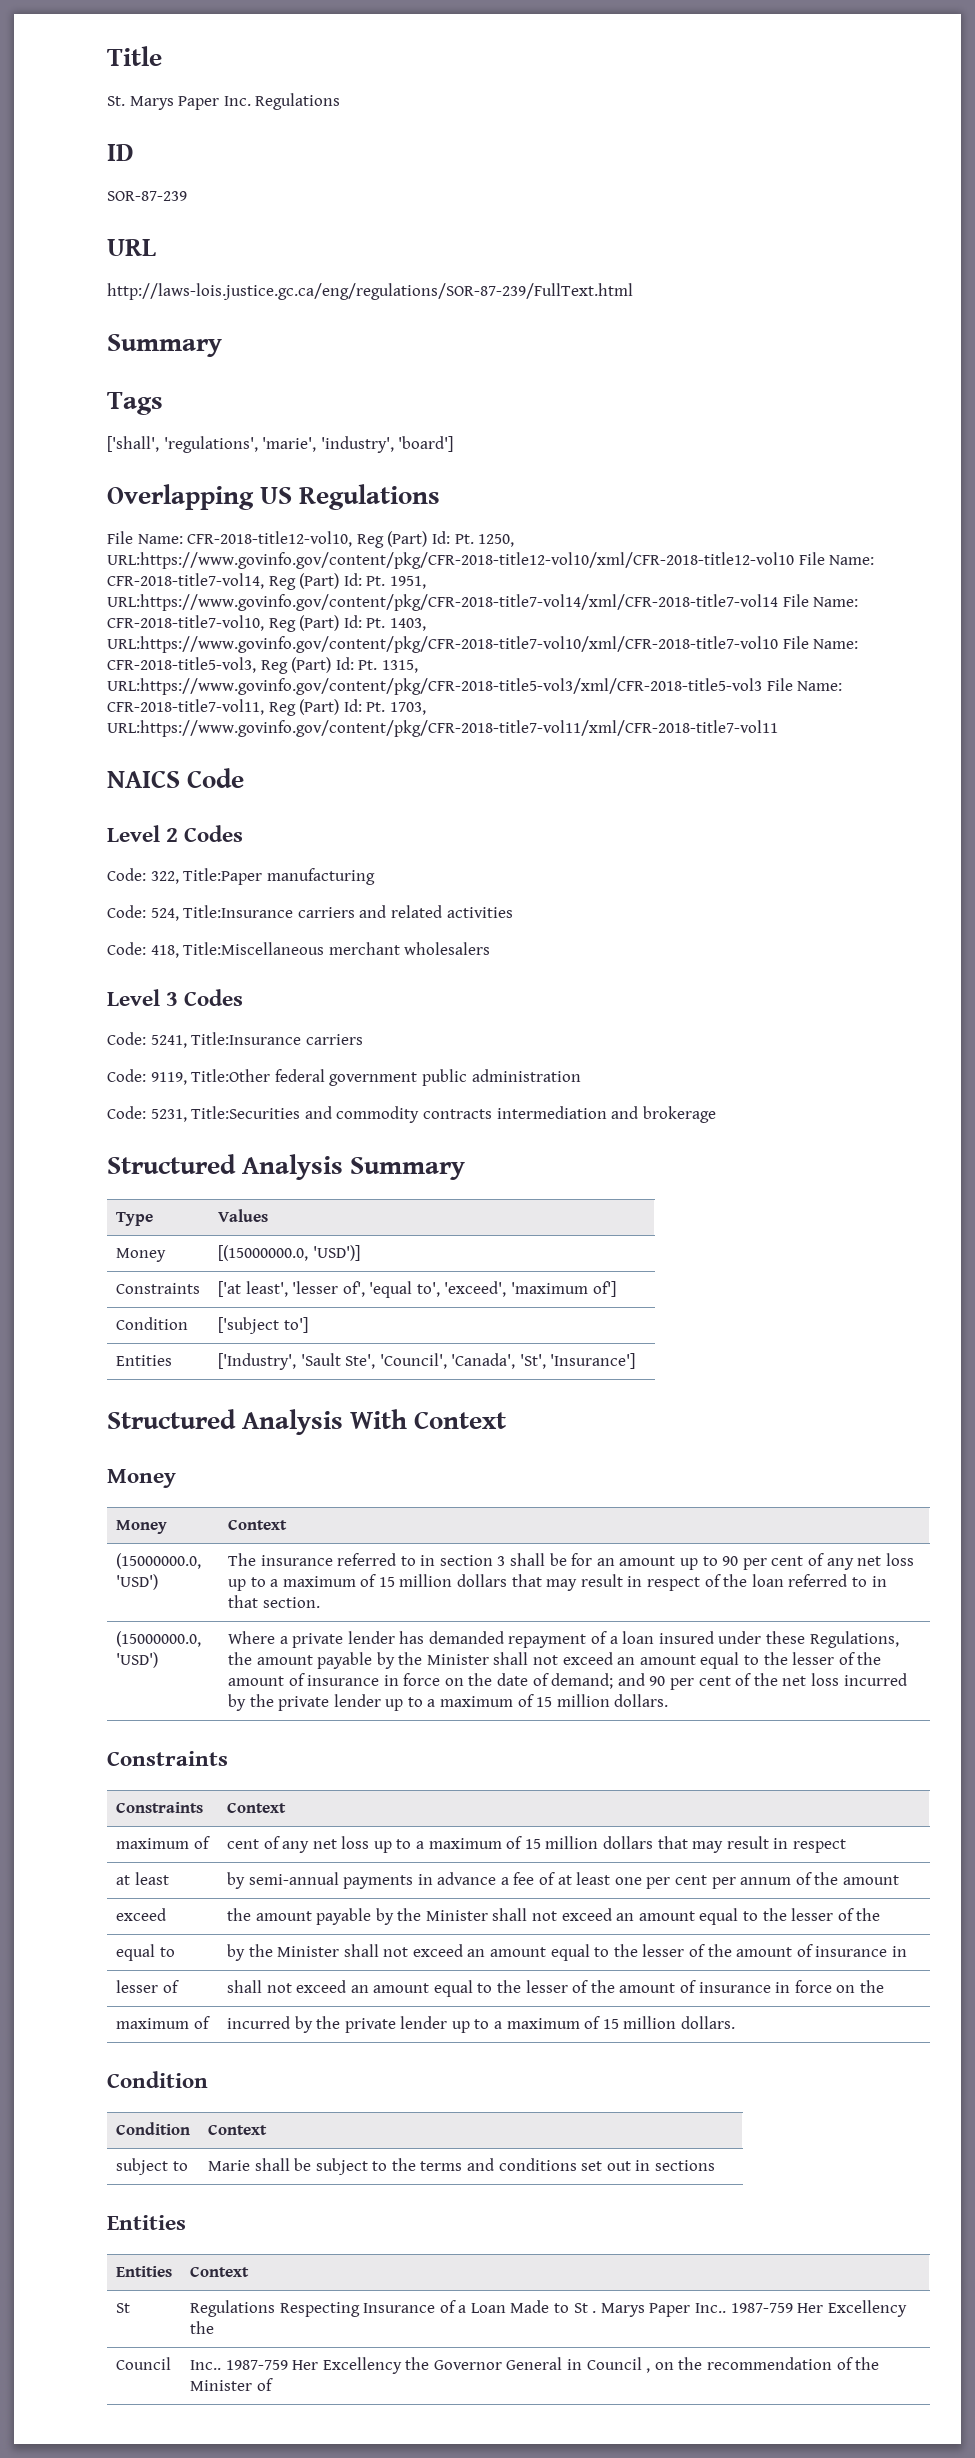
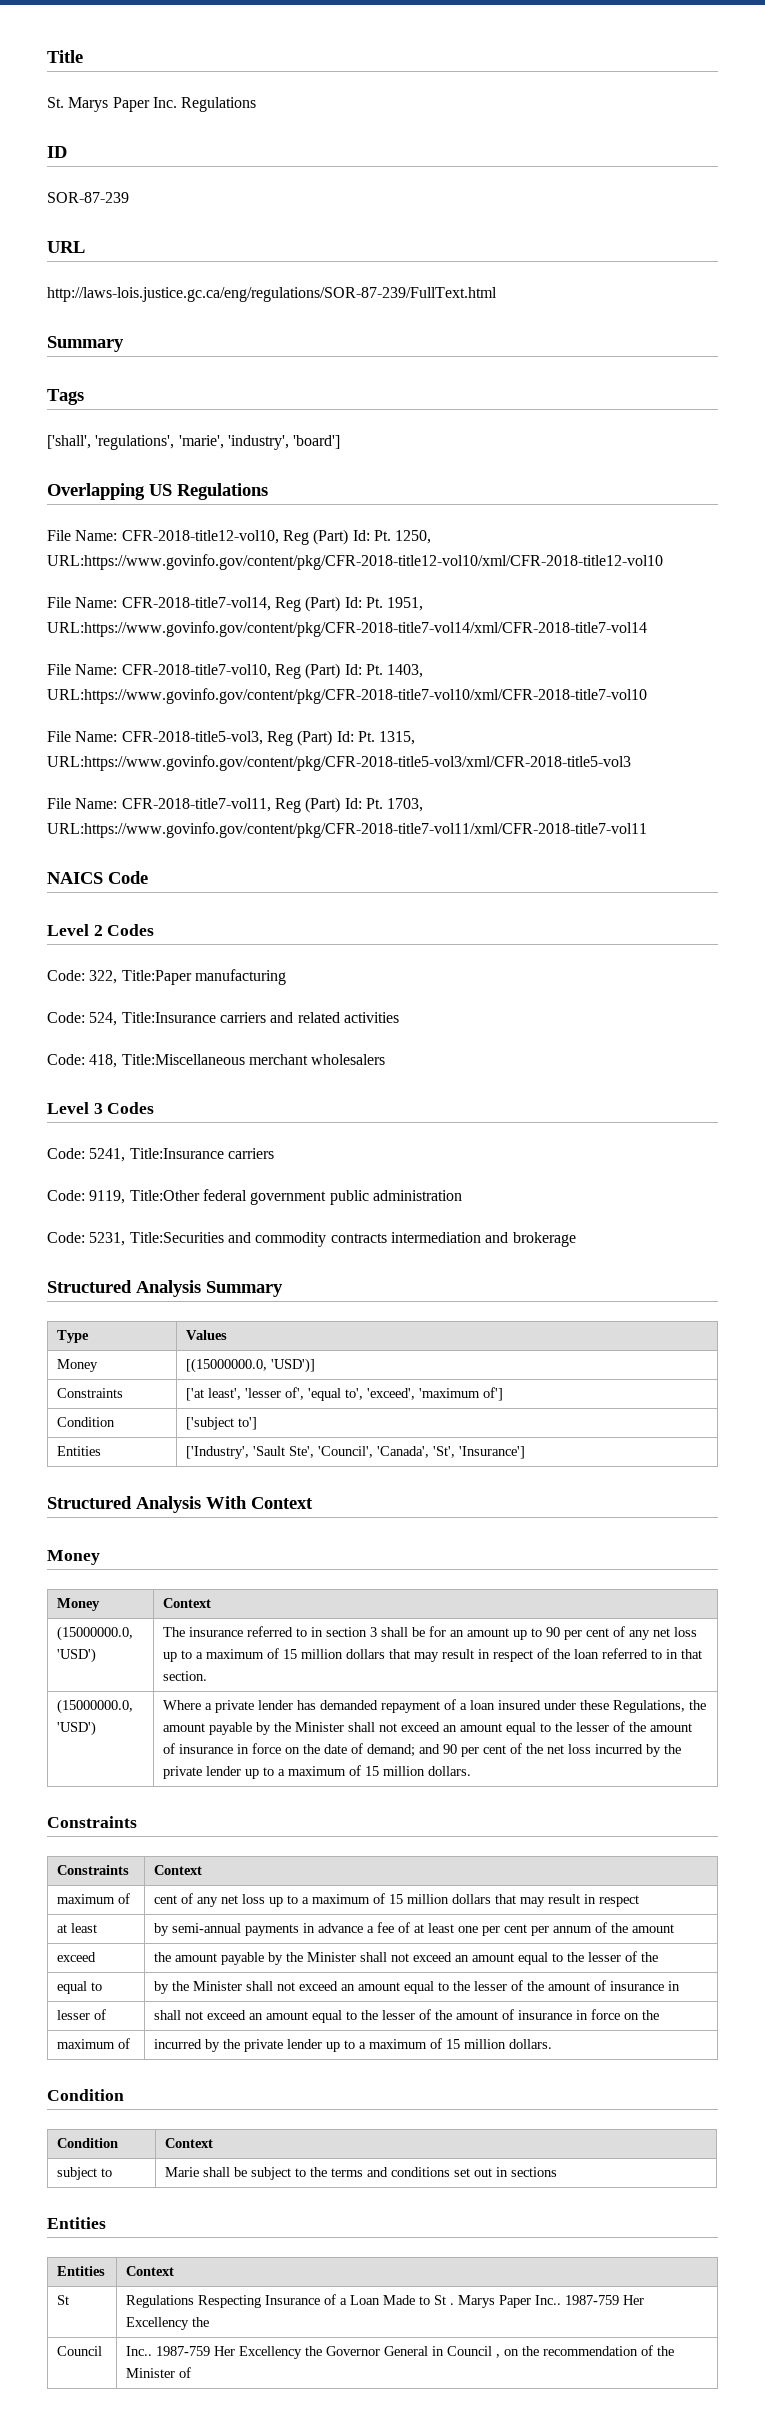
(794, 560) none -> (663, 562) //
(778, 602) none -> (647, 629) //
(778, 644) none -> (647, 696) //
(762, 686) none -> (631, 763) //

